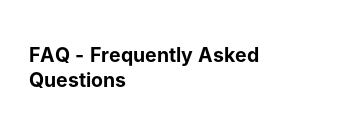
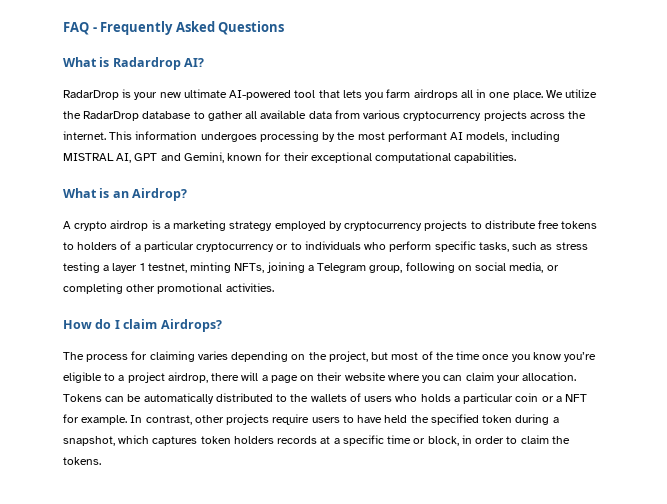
(126, 80) none -> [63,57,205,70] [63,89,598,100] [63,110,587,121] [63,131,560,142] [63,152,517,163] [63,188,188,201] [63,220,598,231] [63,241,588,252] [63,262,559,273] [63,283,274,294] [63,319,222,332] [63,351,597,362] [63,372,577,383] [63,393,588,404] [63,414,559,425] [63,435,570,446] [63,457,101,465] // What is Radardrop AI? // RadarDrop is your new ultimate AI-powered tool that lets you farm airdrops all in one place. We utilize the RadarDrop database to gather all available data from various cryptocurrency projects across the internet. This information undergoes processing by the most performant AI models, including MISTRAL AI, GPT and Gemini, known for their exceptional computational capabilities. // What is an Airdrop? // A crypto airdrop is a marketing strategy employed by cryptocurrency projects to distribute free tokens to holders of a particular cryptocurrency or to individuals who perform specific tasks, such as stress testing a layer 1 testnet, minting NFTs, joining a Telegram group, following on social media, or completing other promotional activities. // How do I claim Airdrops? // The process for claiming varies depending on the project, but most of the time once you know you’re eligible to a project airdrop, there will a page on their website where you can claim your allocation. Tokens can be automatically distributed to the wallets of users who holds a particular coin or a NFT for example. In contrast, other projects require users to have held the specified token during a snapshot, which captures token holders records at a specific time or block, in order to claim the tokens.

